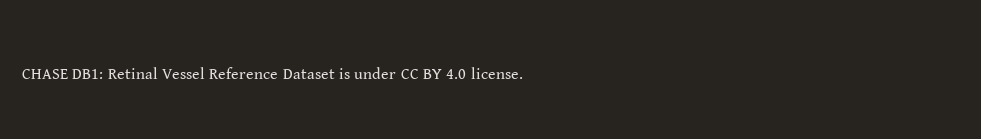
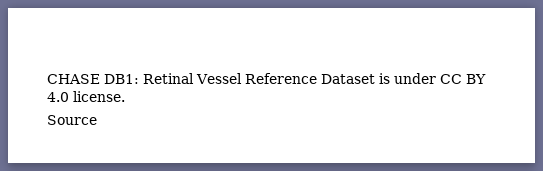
(523, 73) none -> [47,115,97,125] // Source

